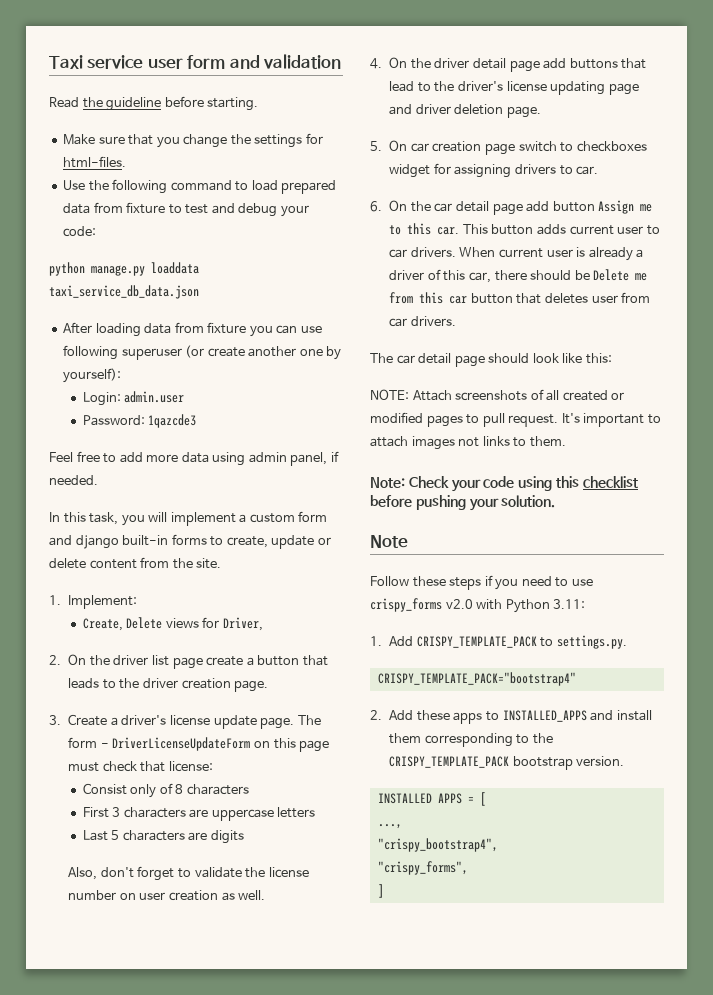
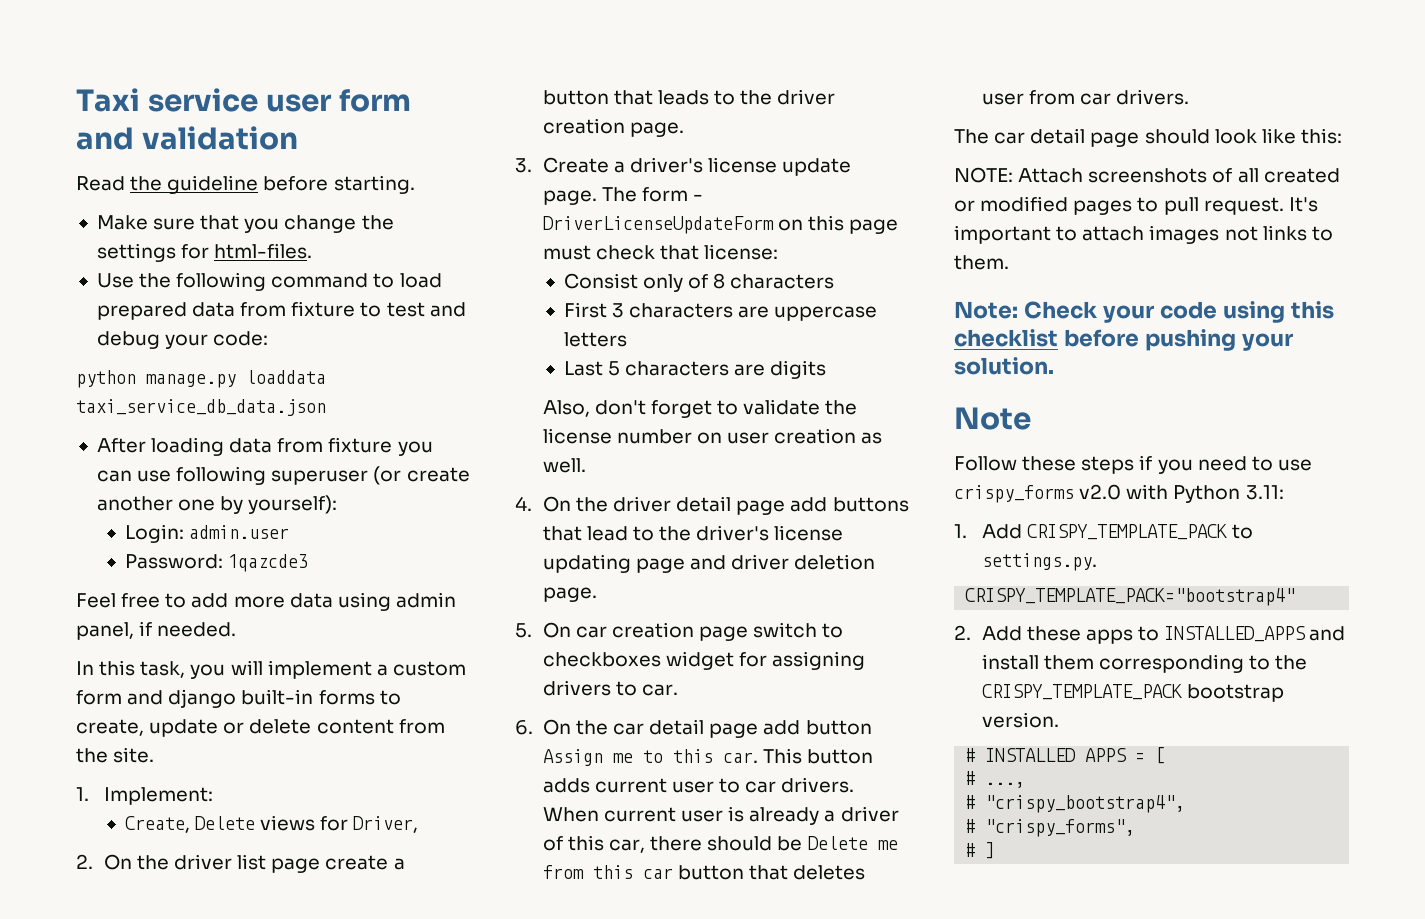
(625, 761) none -> [965,748,976,762] #
(486, 799) none -> [965,771,976,785] #
(402, 826) none -> [965,795,976,809] #
(498, 845) none -> [965,819,976,833] #
(468, 868) none -> [965,843,976,857] #

